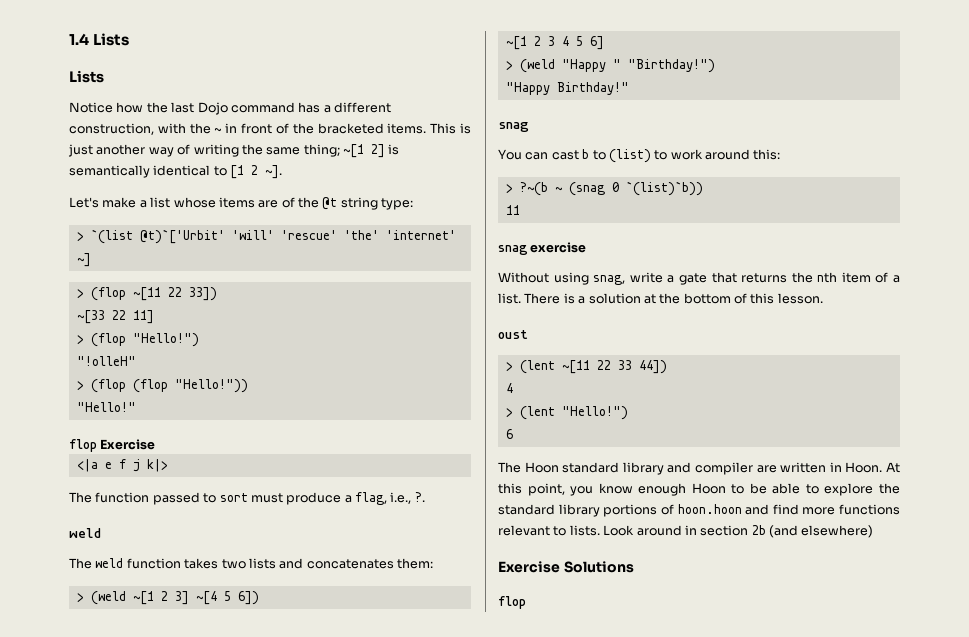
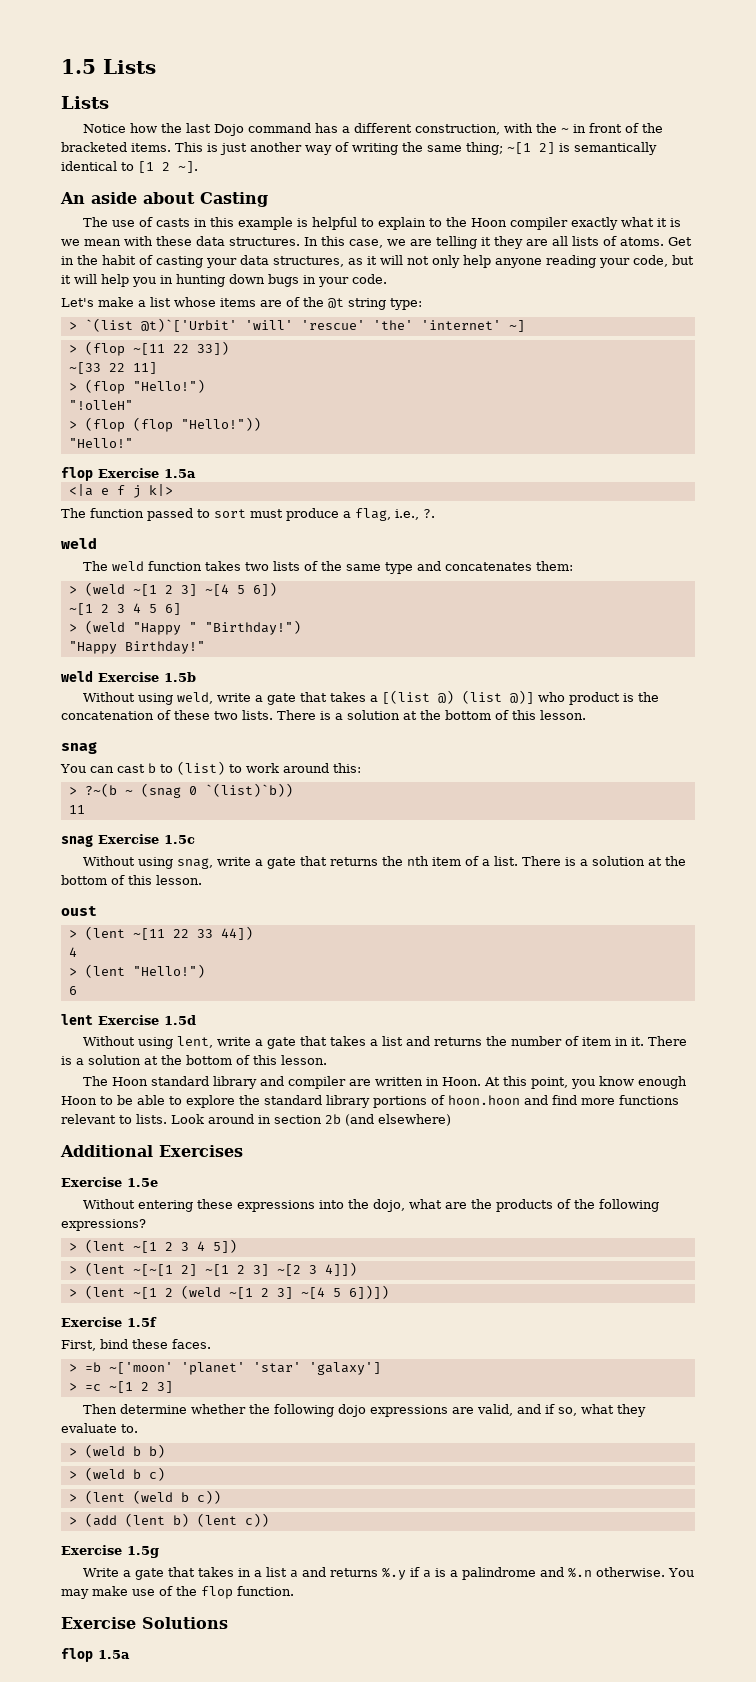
[69,33,89,45] 1.4 -> [61,59,96,74] 1.5
(283, 172) none -> [60,192,268,207] [83,217,682,230] [61,236,692,249] [61,255,694,268] [61,274,387,287] // An aside about Casting // The use of casts in this example is helpful to explain to the Hoon compiler exactly what it is we mean with these data structures. In this case, we are telling it they are all lists of atoms. Get in the habit of casting your data structures, as it will not only help anyone reading your code, but it will help you in hunting down bugs in your code.
(156, 444) none -> [164,469,196,478] 1.5a
(276, 563) none -> [304,561,414,574] of the same type
(629, 88) none -> [61,670,196,682] [83,690,660,705] [61,710,586,720] // weld Exercise 1.5b // Without using weld, write a gate that takes a [(list @) (list @)] who product is the concatenation of these two lists. There is a solution at the bottom of this lesson.
[530,242,587,253] exercise -> [98,834,195,844] Exercise 1.5c
(513, 434) none -> [61,1014,196,1025] [83,1036,688,1049] [61,1055,327,1065] // lent Exercise 1.5d // Without using lent, write a gate that takes a list and returns the number of item in it. There is a solution at the bottom of this lesson.
(874, 531) none -> [60,1145,243,1157] [61,1177,158,1187] [83,1199,660,1212] [61,1219,146,1231] [68,1239,237,1253] [68,1262,357,1276] [68,1285,389,1299] [61,1317,157,1327] [61,1339,211,1351] [68,1362,381,1375] [68,1381,173,1393] [83,1404,647,1417] [61,1423,138,1433] [68,1444,165,1458] [68,1467,165,1481] [68,1490,221,1504] [68,1513,269,1527] [61,1545,159,1558] [83,1567,695,1580] [61,1586,294,1599] // Additional Exercises // Exercise 1.5e // Without entering these expressions into the dojo, what are the products of the following expressions? // > (lent ~[1 2 3 4 5]) // > (lent ~[~[1 2] ~[1 2 3] ~[2 3 4]]) // > (lent ~[1 2 (weld ~[1 2 3] ~[4 5 6])]) // Exercise 1.5f // First, bind these faces. // > =b ~['moon' 'planet' 'star' 'galaxy'] // > =c ~[1 2 3] // Then determine whether the following dojo expressions are valid, and if so, what they evaluate to. // > (weld b b) // > (weld b c) // > (lent (weld b c)) // > (add (lent b) (lent c)) // Exercise 1.5g // Write a gate that takes in a list a and returns %.y if a is a palindrome and %.n otherwise. You may make use of the flop function.
(526, 602) none -> [98,1650,130,1659] 1.5a

